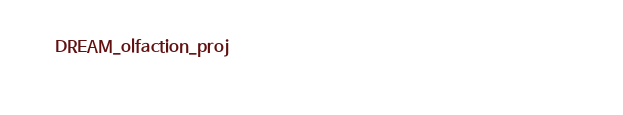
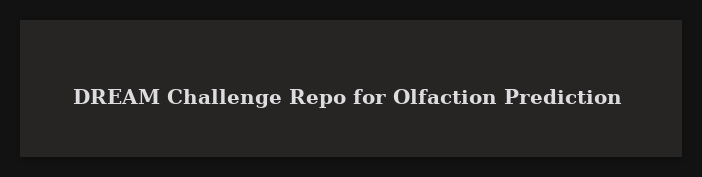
[55,38,229,57] DREAM_olfaction_proj -> [73,89,622,108] DREAM Challenge Repo for Olfaction Prediction

